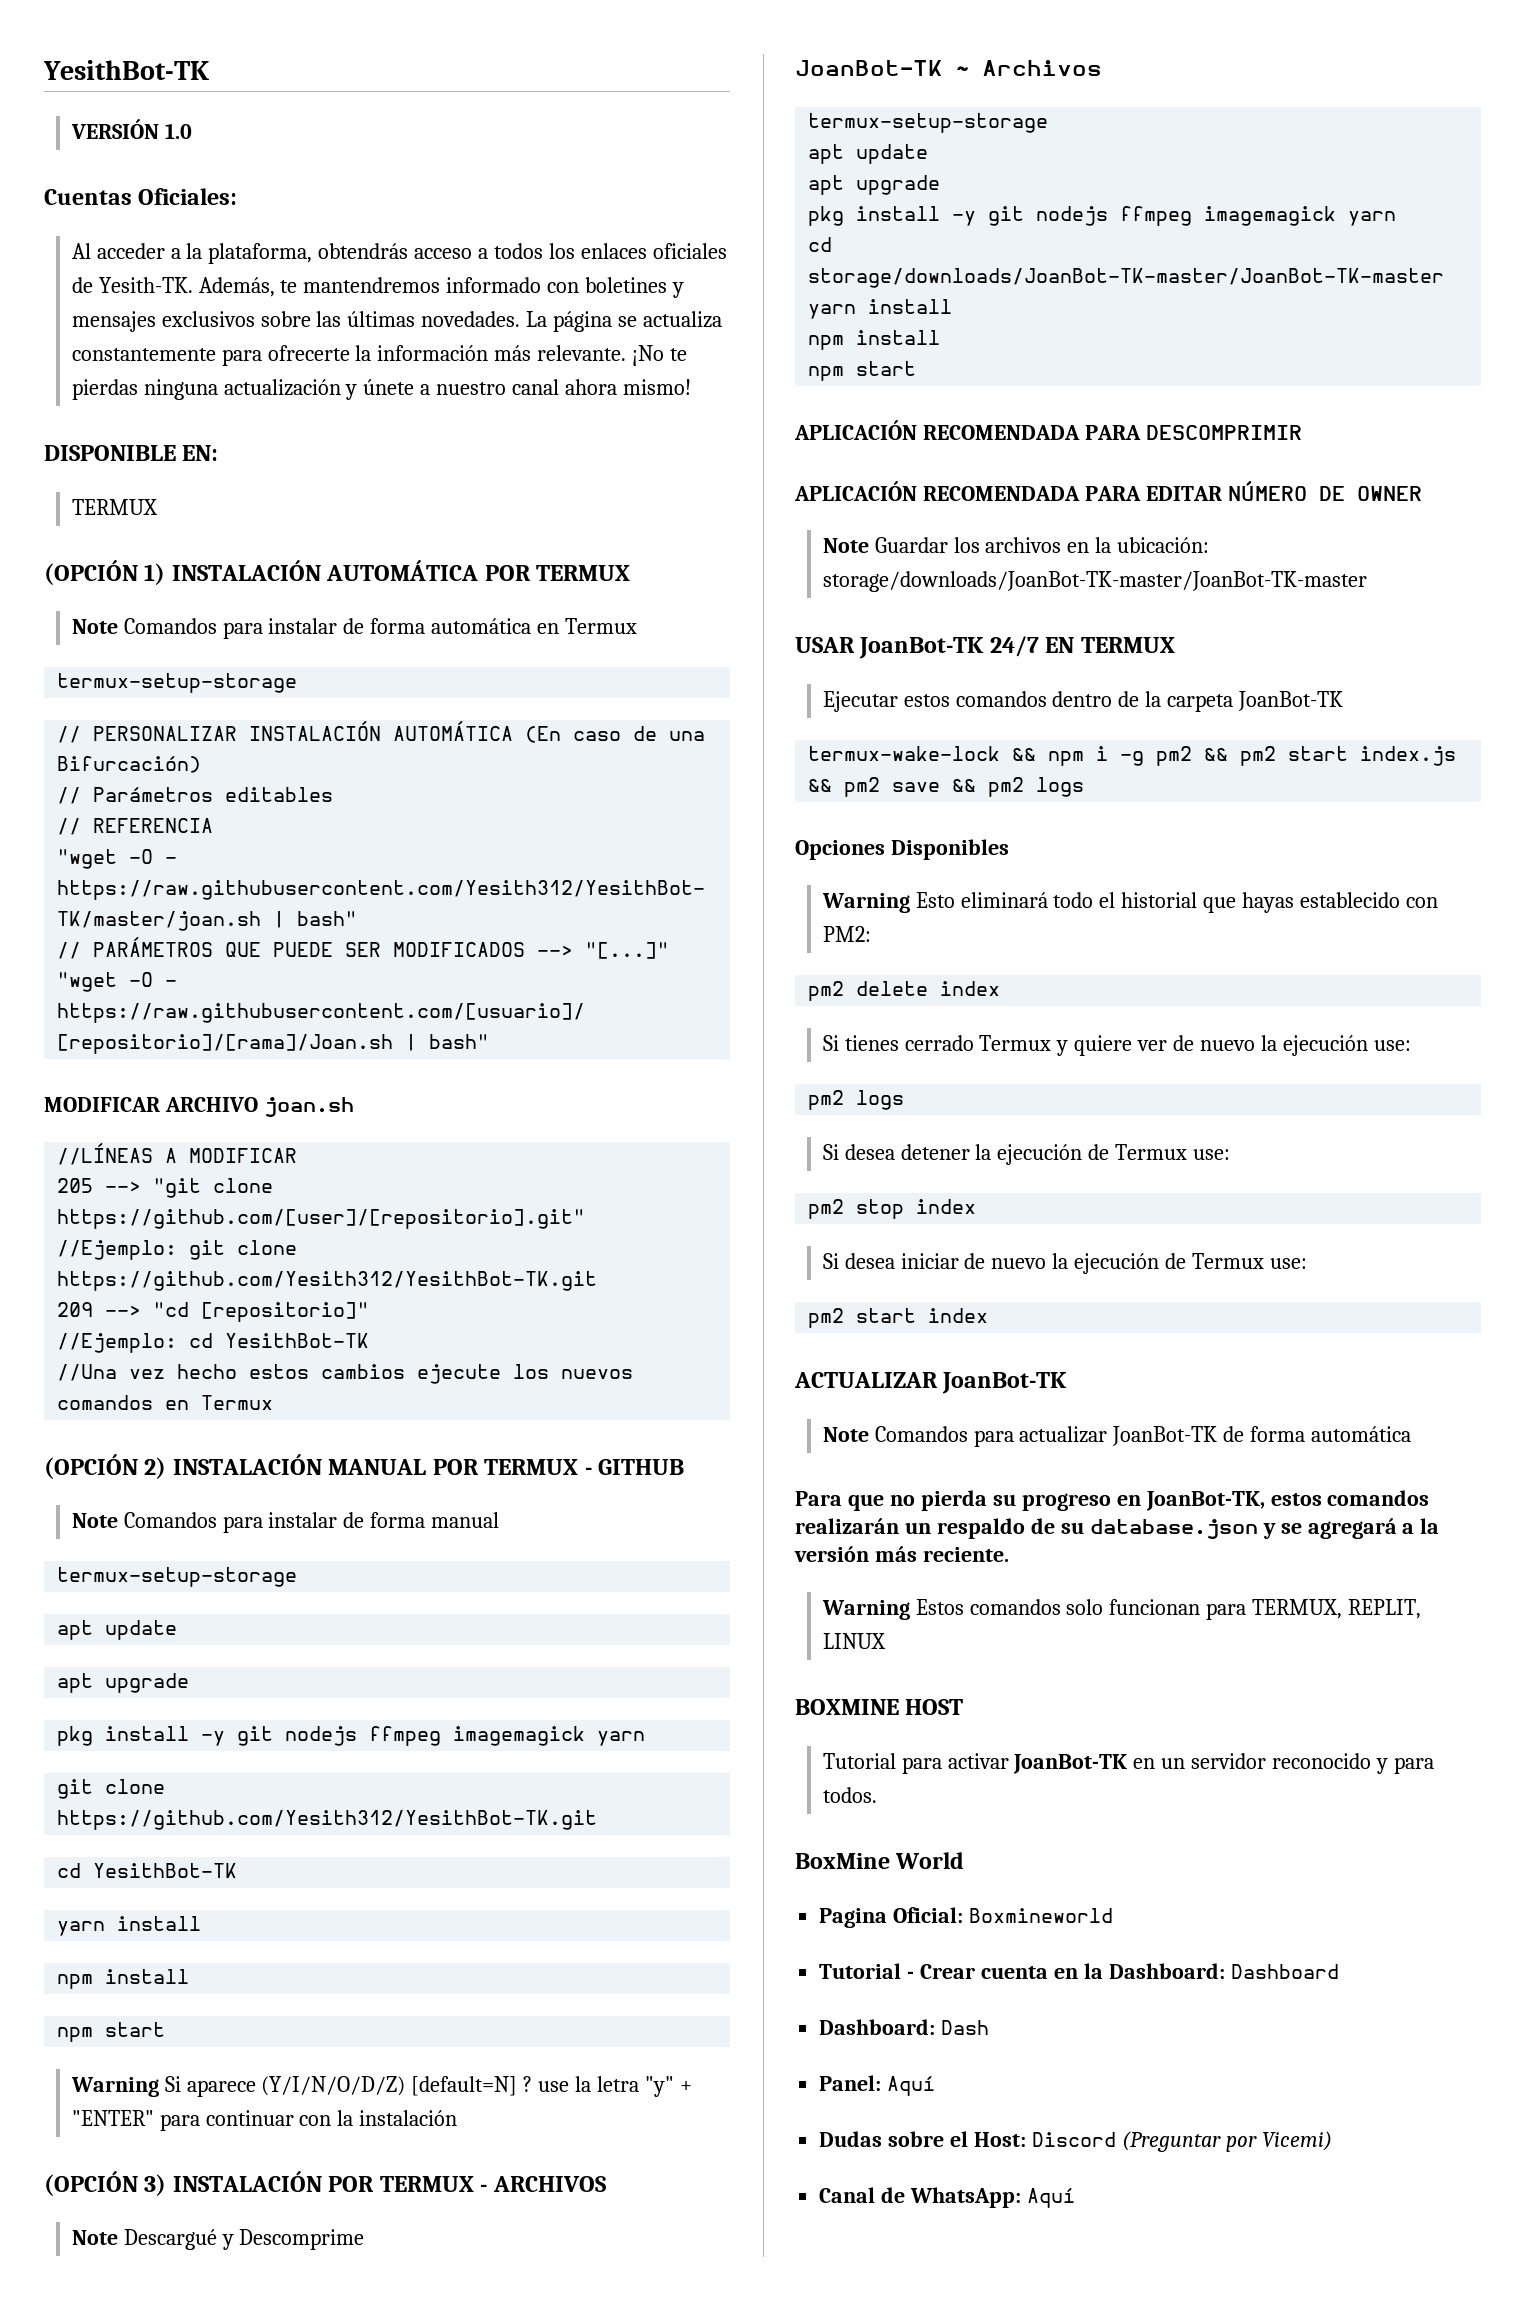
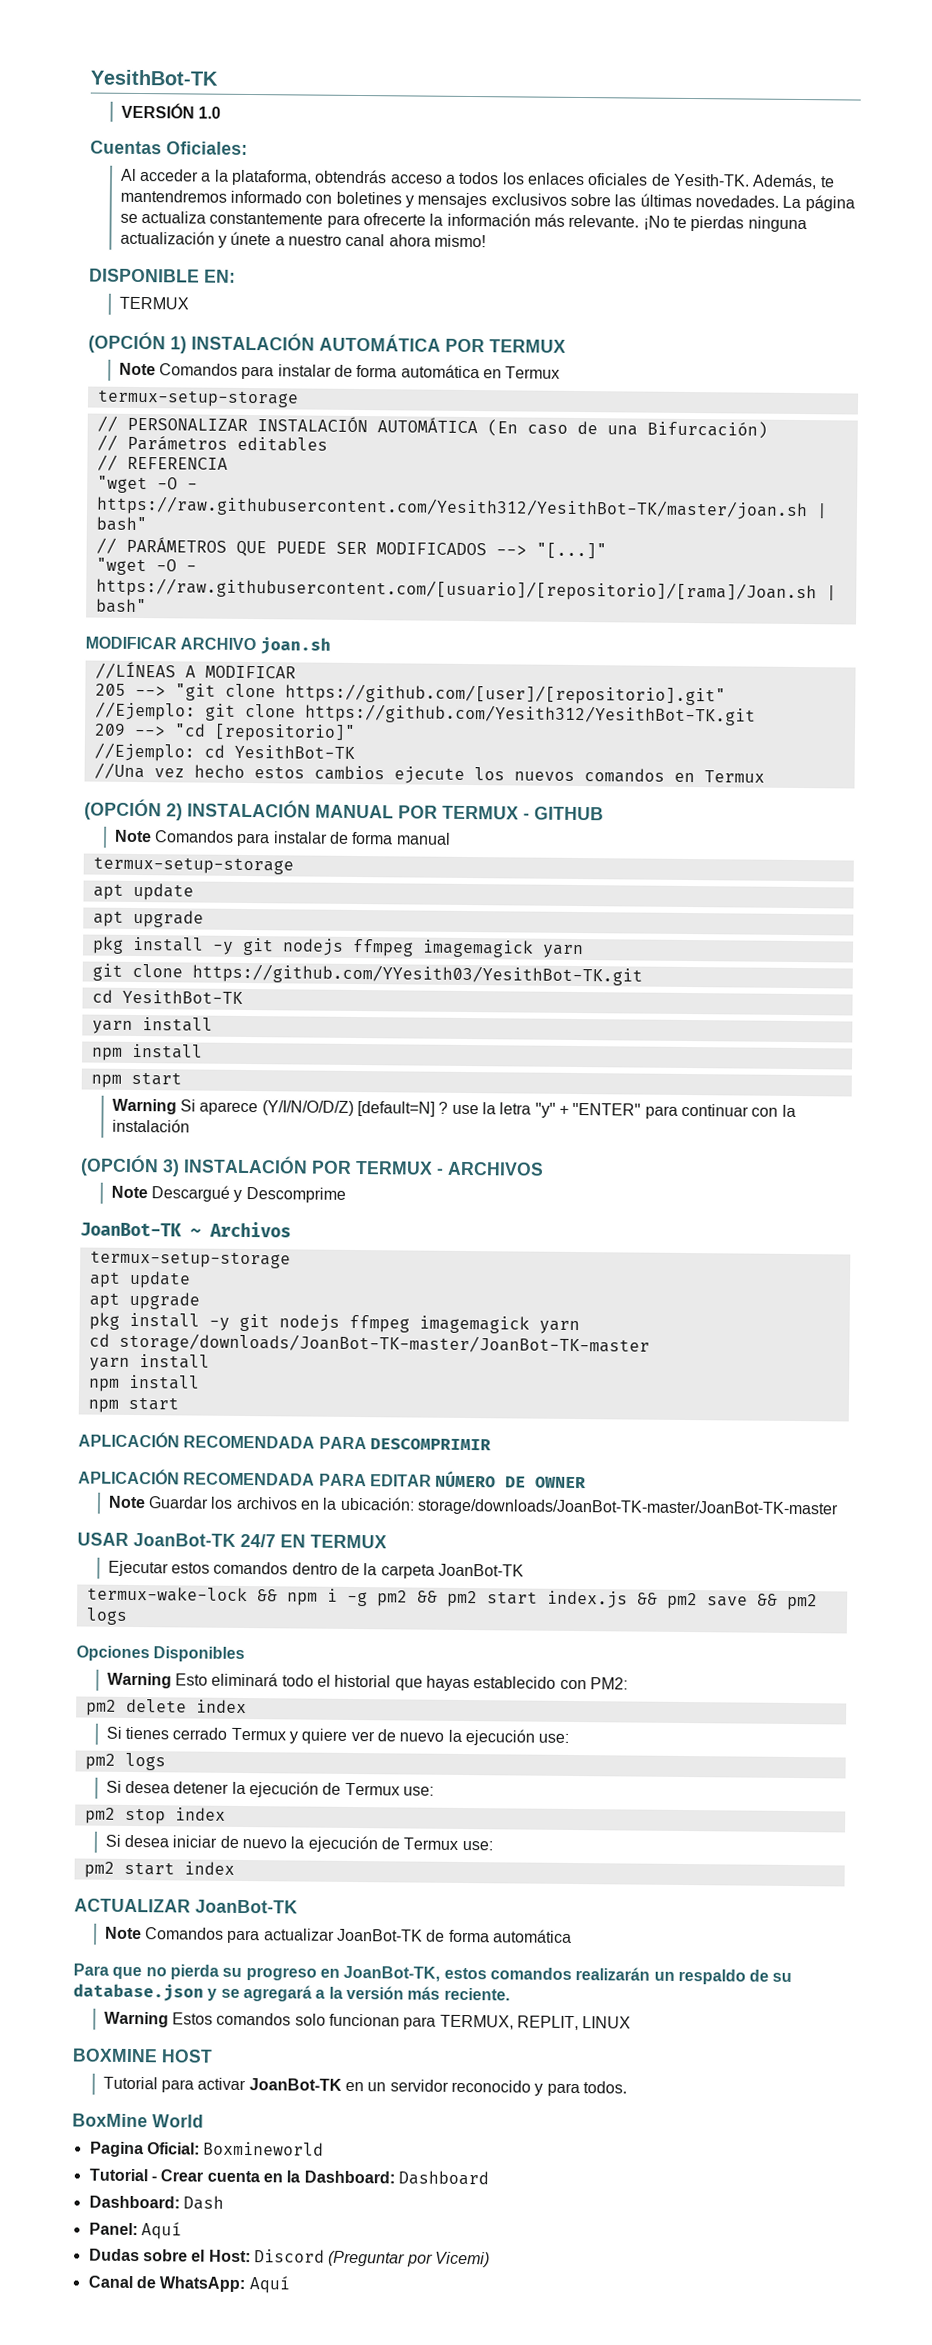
[57,1810,598,1830] https://github.com/Yesith312/YesithBot-TK.git -> [191,963,643,986] https://github.com/YYesith03/YesithBot-TK.git

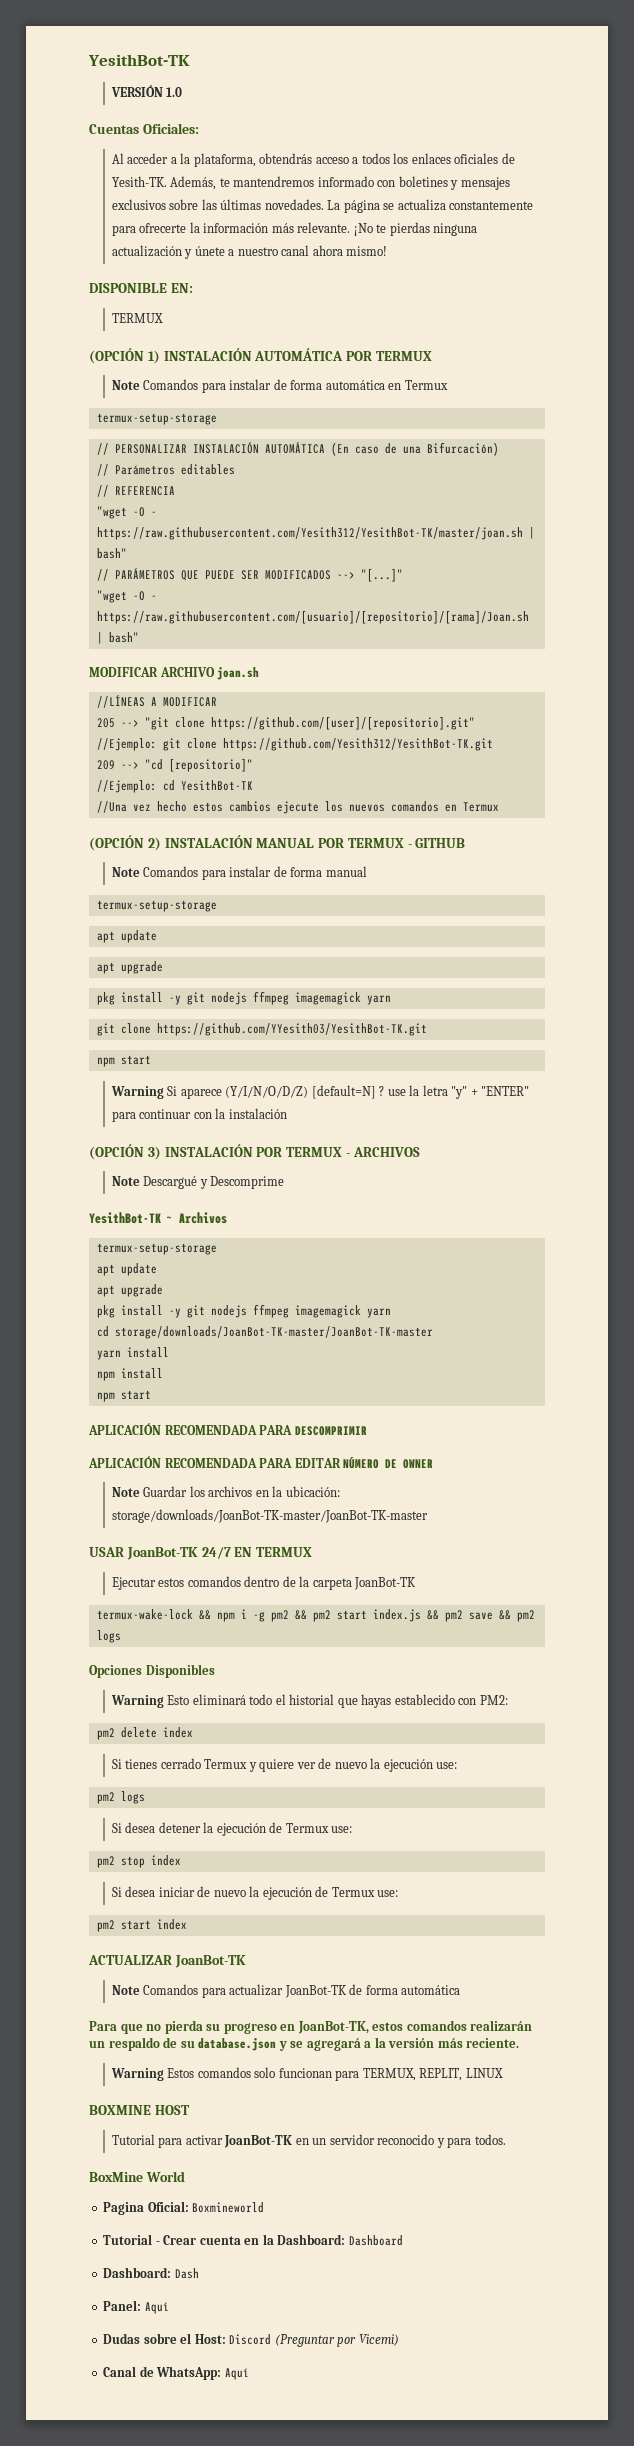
[91,989,243,1004] [91,1017,213,1034] [91,1043,203,1061] // cd YesithBot-TK // yarn install // npm install -> (427, 1029) none
[80,1222,182,1237] JoanBot-TK -> [89,1212,161,1224] YesithBot-TK

